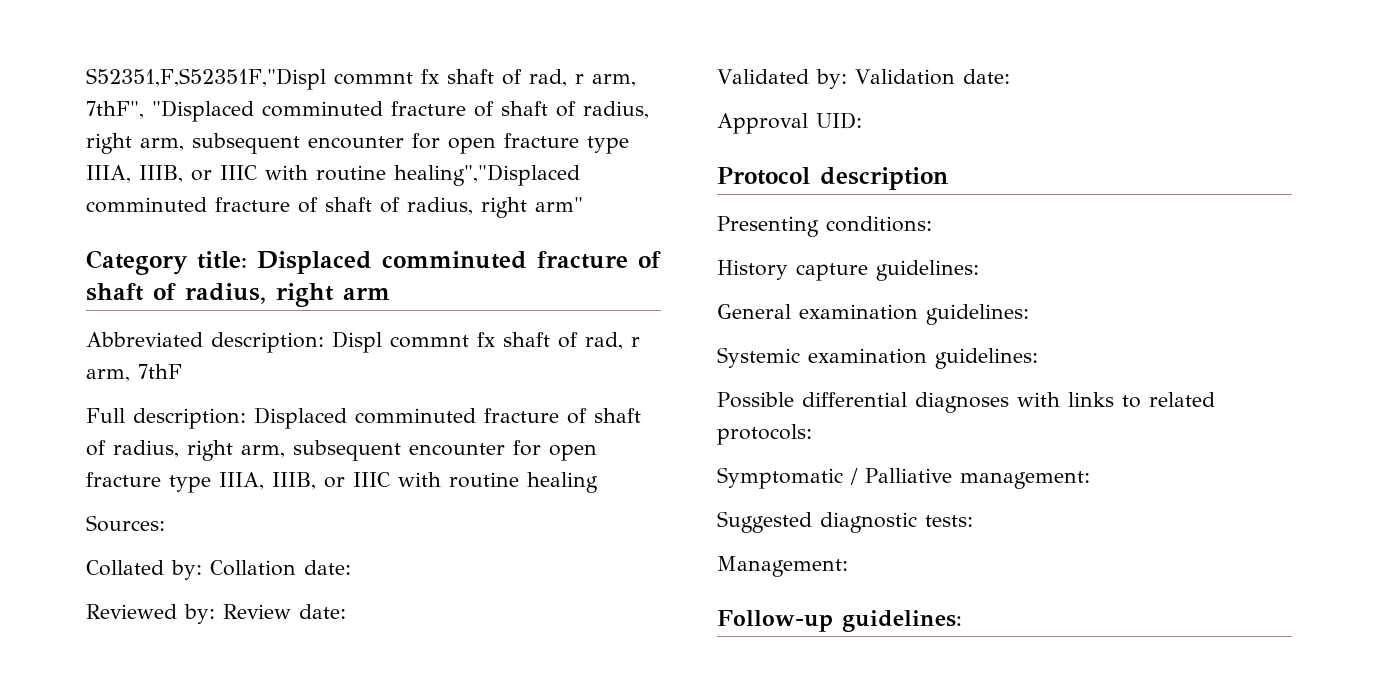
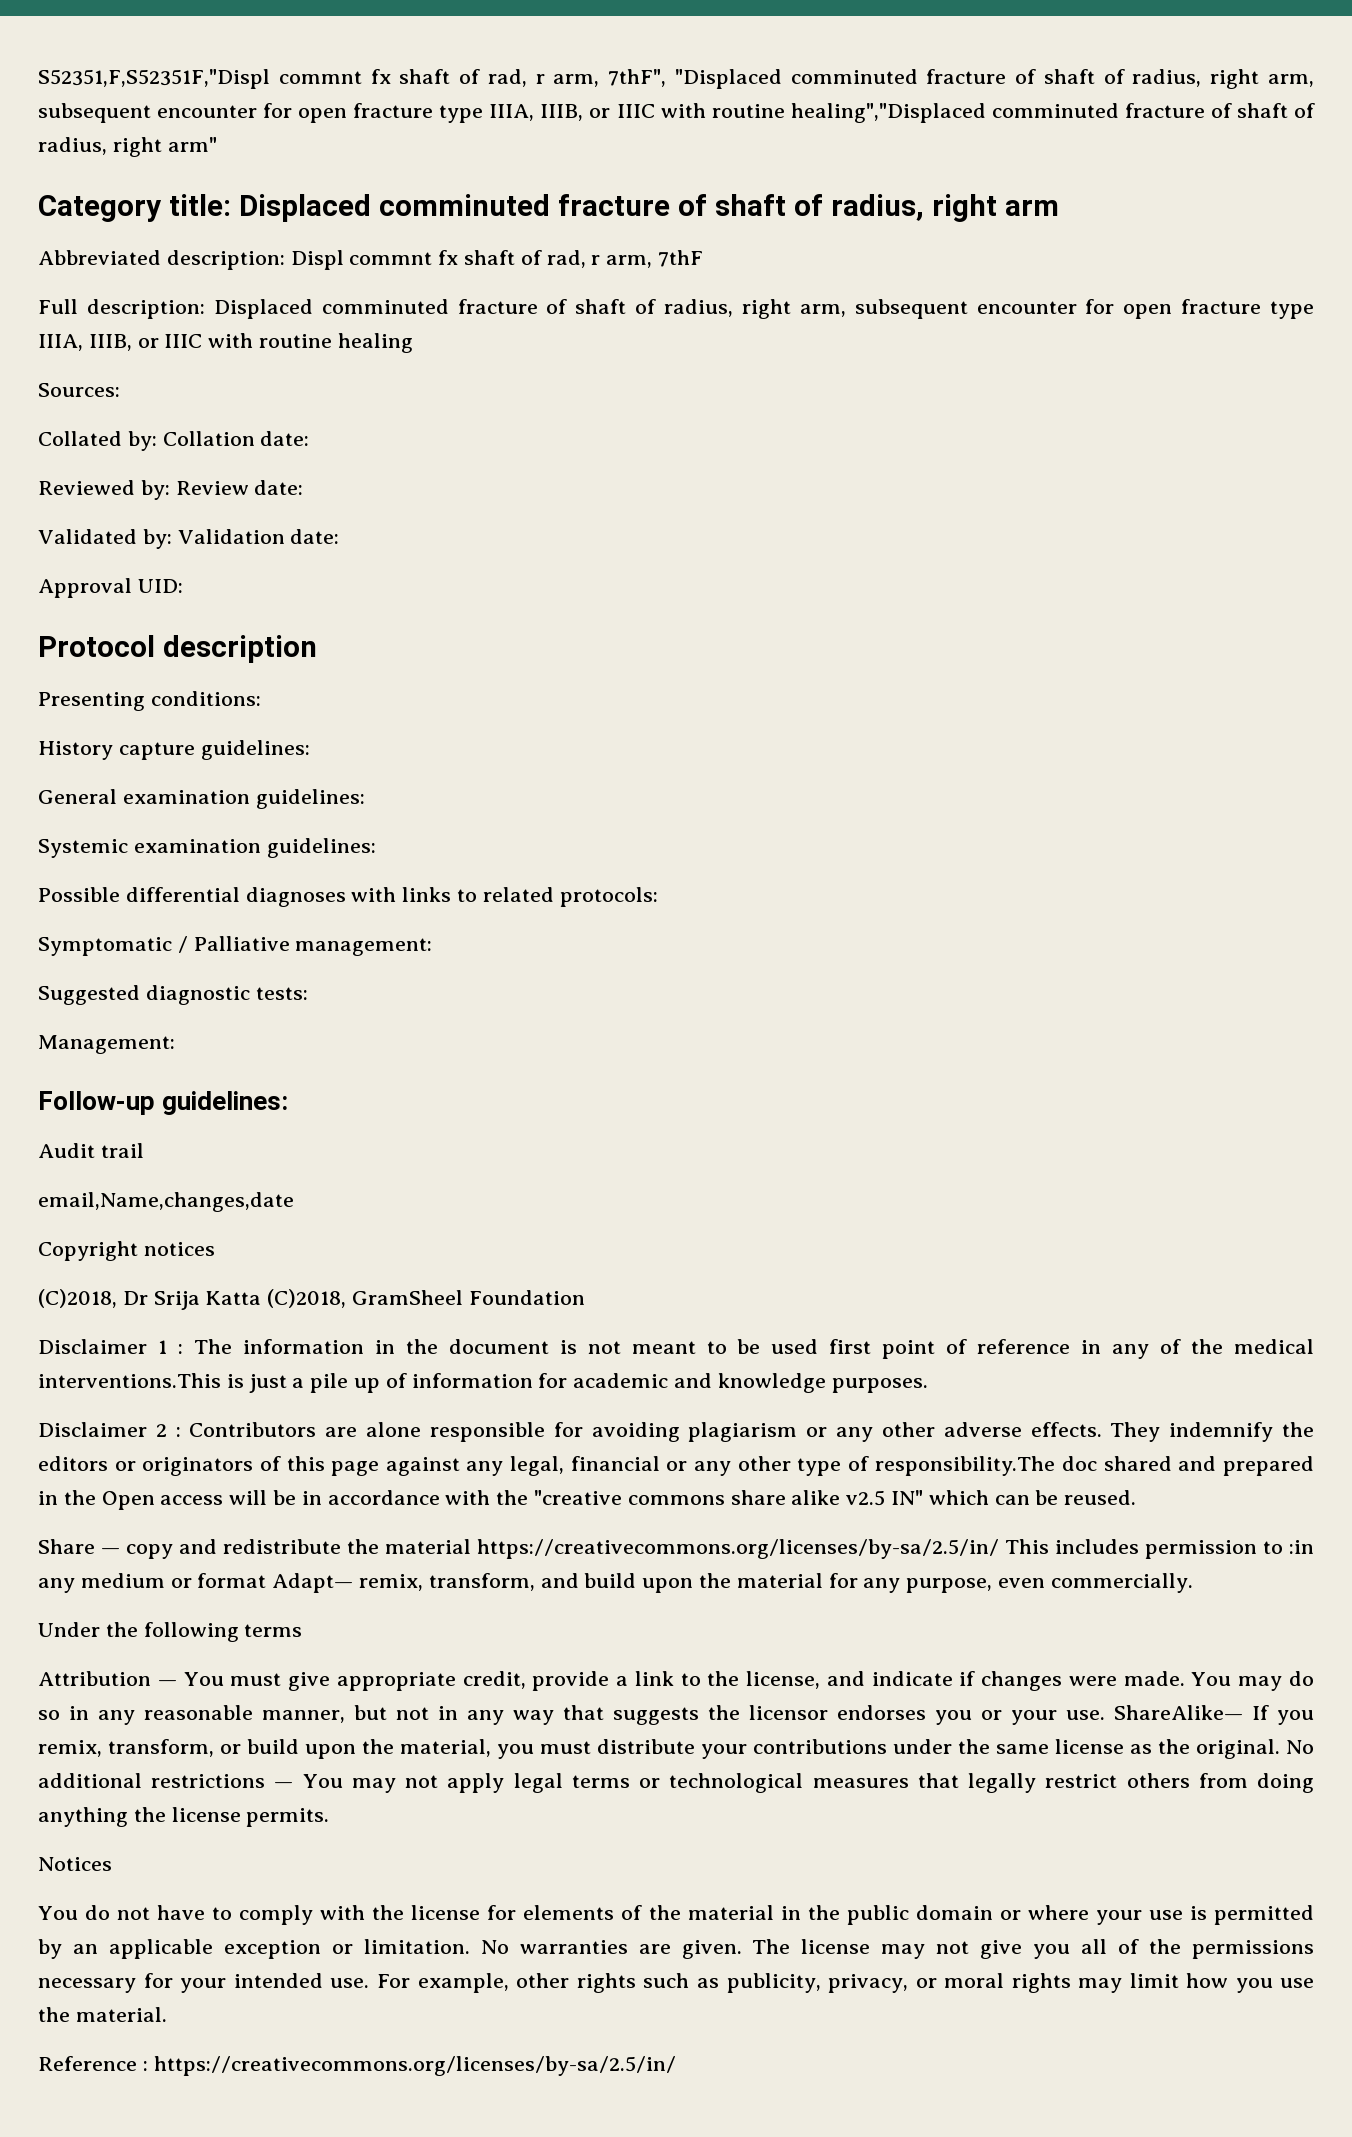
(962, 621) none -> [38,1143,144,1158] [38,1192,294,1212] [38,1241,215,1261] [38,1289,585,1310] [38,1339,1315,1359] [38,1373,928,1393] [38,1422,1315,1442] [38,1456,1315,1476] [38,1490,1137,1510] [38,1539,1314,1559] [38,1573,1193,1593] [38,1622,303,1642] [38,1671,1315,1691] [38,1705,1314,1725] [38,1739,1314,1759] [38,1773,1315,1793] [38,1807,330,1827] [38,1857,112,1871] [38,1905,1314,1925] [38,1939,1314,1959] [38,1973,1315,1993] [38,2007,167,2022] [38,2056,676,2076] // Audit trail // email,Name,changes,date // Copyright notices // (C)2018, Dr Srija Katta (C)2018, GramSheel Foundation // Disclaimer 1 : The information in the document is not meant to be used first point of reference in any of the medical interventions.This is just a pile up of information for academic and knowledge purposes. // Disclaimer 2 : Contributors are alone responsible for avoiding plagiarism or any other adverse effects. They indemnify the editors or originators of this page against any legal, financial or any other type of responsibility.The doc shared and prepared in the Open access will be in accordance with the "creative commons share alike v2.5 IN" which can be reused. // Share — copy and redistribute the material https://creativecommons.org/licenses/by-sa/2.5/in/ This includes permission to :in any medium or format Adapt— remix, transform, and build upon the material for any purpose, even commercially. // Under the following terms // Attribution — You must give appropriate credit, provide a link to the license, and indicate if changes were made. You may do so in any reasonable manner, but not in any way that suggests the licensor endorses you or your use. ShareAlike— If you remix, transform, or build upon the material, you must distribute your contributions under the same license as the original. No additional restrictions — You may not apply legal terms or technological measures that legally restrict others from doing anything the license permits. // Notices // You do not have to comply with the license for elements of the material in the public domain or where your use is permitted by an applicable exception or limitation. No warranties are given. The license may not give you all of the permissions necessary for your intended use. For example, other rights such as publicity, privacy, or moral rights may limit how you use the material. // Reference : https://creativecommons.org/licenses/by-sa/2.5/in/

